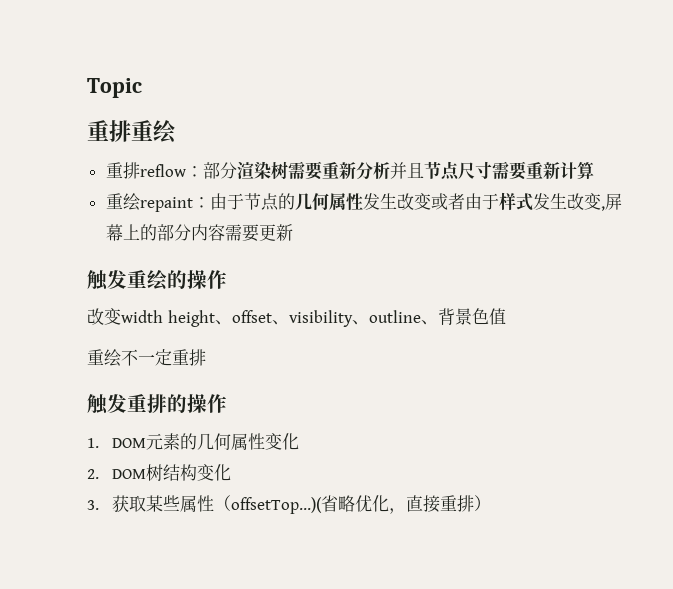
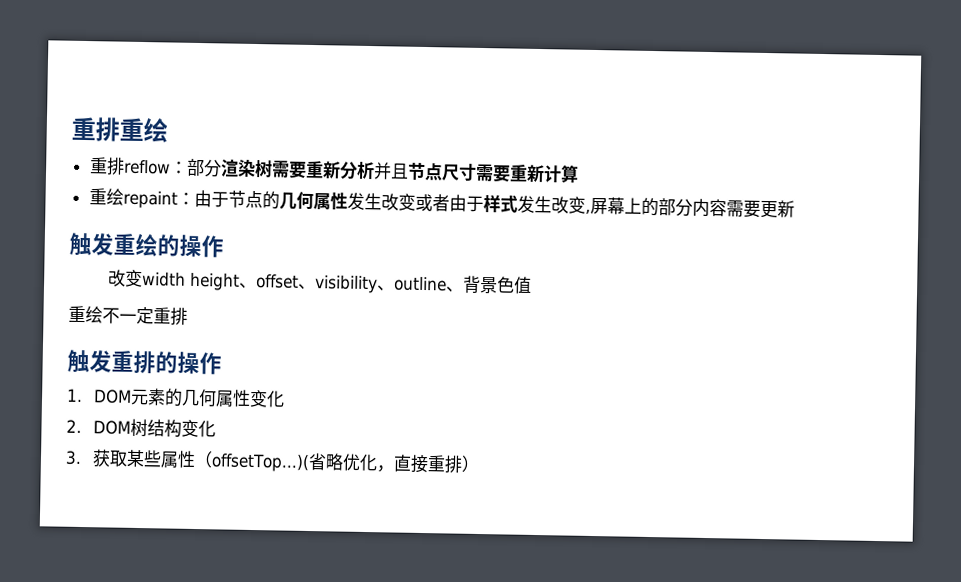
[87,78,142,98] Topic // -> (71, 128) none

